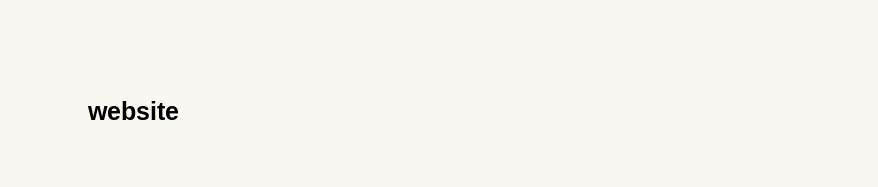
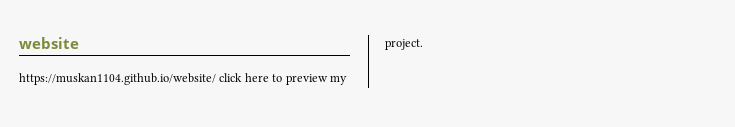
(179, 110) none -> [19,73,347,85] [385,39,423,50] // https://muskan1104.github.io/website/ click here to preview my project.

